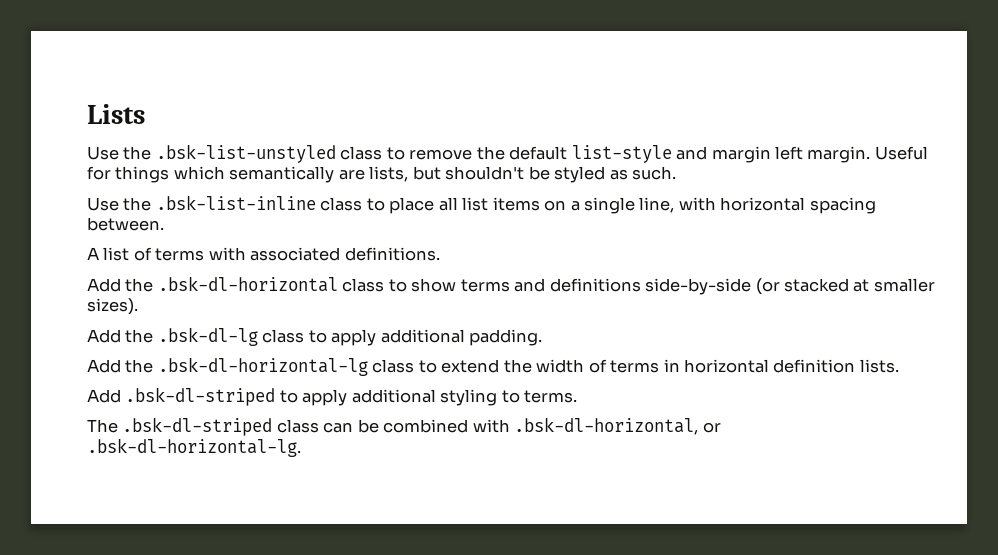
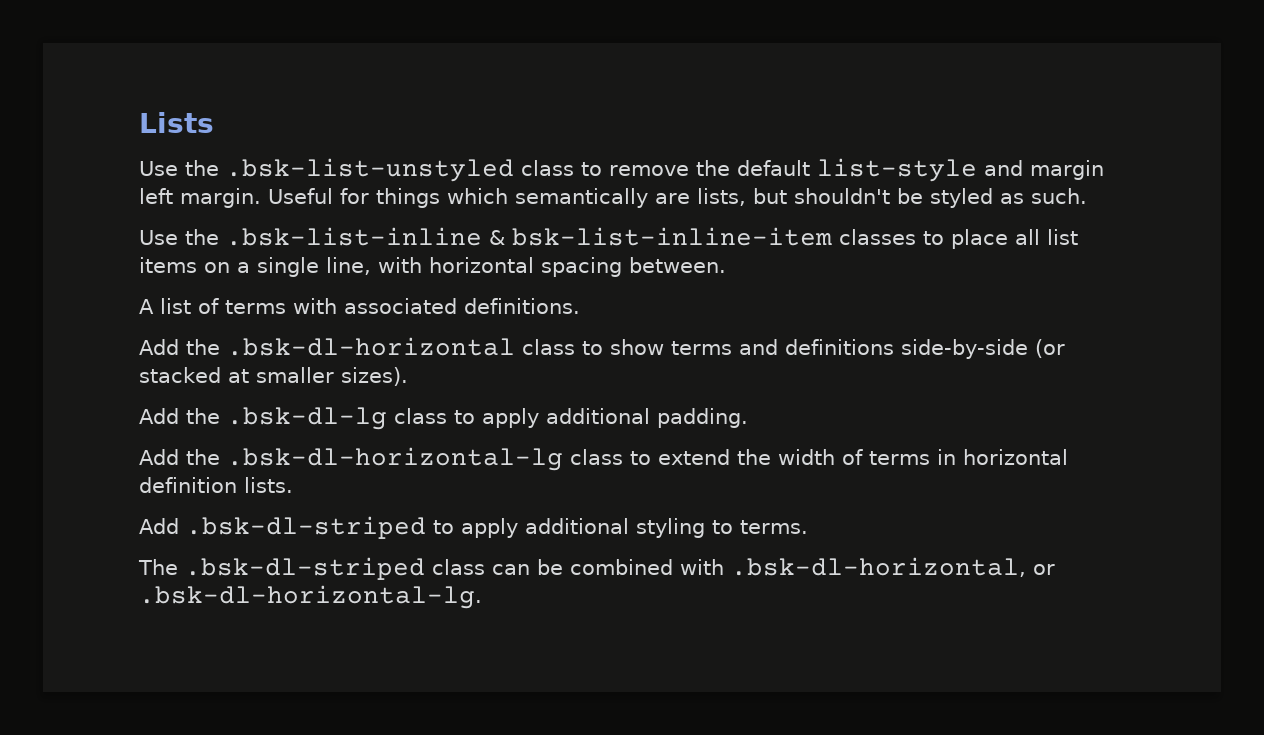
[320,197,363,211] class -> [489,227,916,246] & bsk-list-inline-item classes

